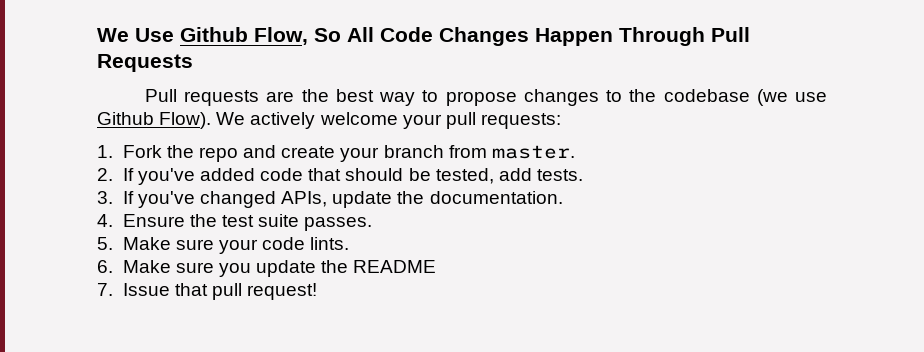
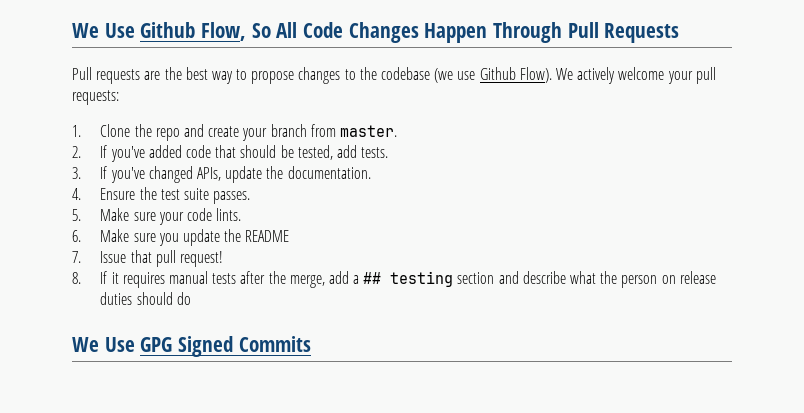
[122,145,162,158] Fork -> [100,124,131,137] Clone
(318, 291) none -> [72,271,716,288] [100,292,191,305] [72,336,311,357] // 8. If it requires manual tests after the merge, add a ## testing section and describe what the person on release duties should do // We Use GPG Signed Commits

